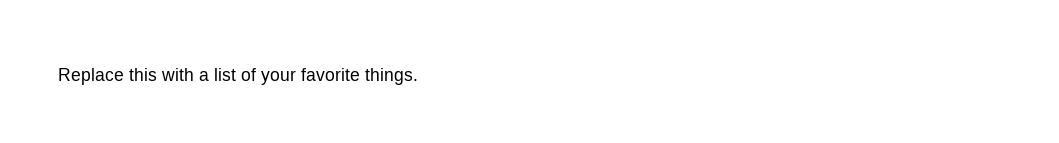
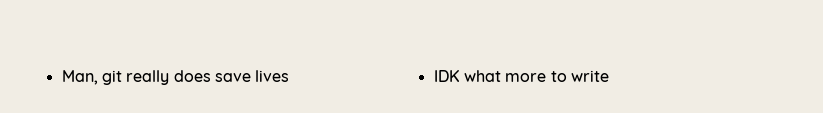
[58,68,418,85] Replace this with a list of your favorite things. -> [61,70,290,85] [433,70,609,82] Man, git really does save lives // IDK what more to write

